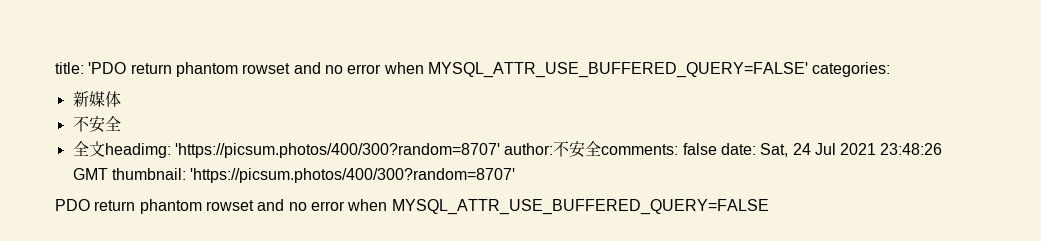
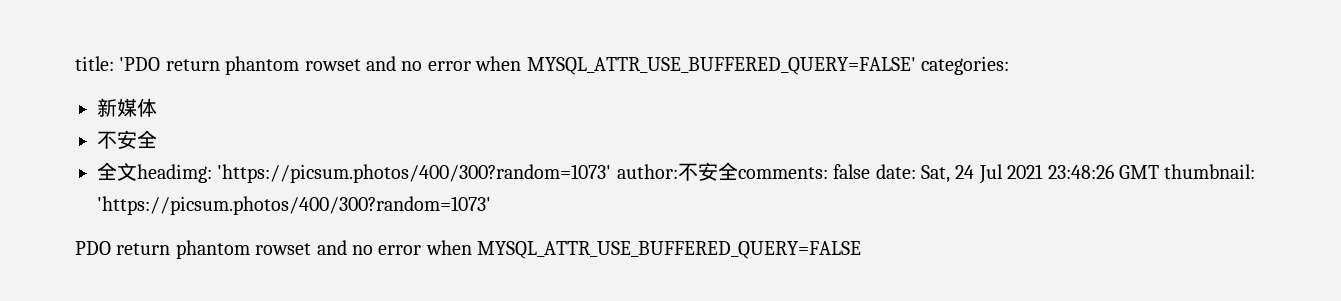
[174,143,500,158] 'https://picsum.photos/400/300?random=8707' -> [217,164,612,183] 'https://picsum.photos/400/300?random=1073'
[190,168,516,183] 'https://picsum.photos/400/300?random=8707' -> [97,196,491,215] 'https://picsum.photos/400/300?random=1073'

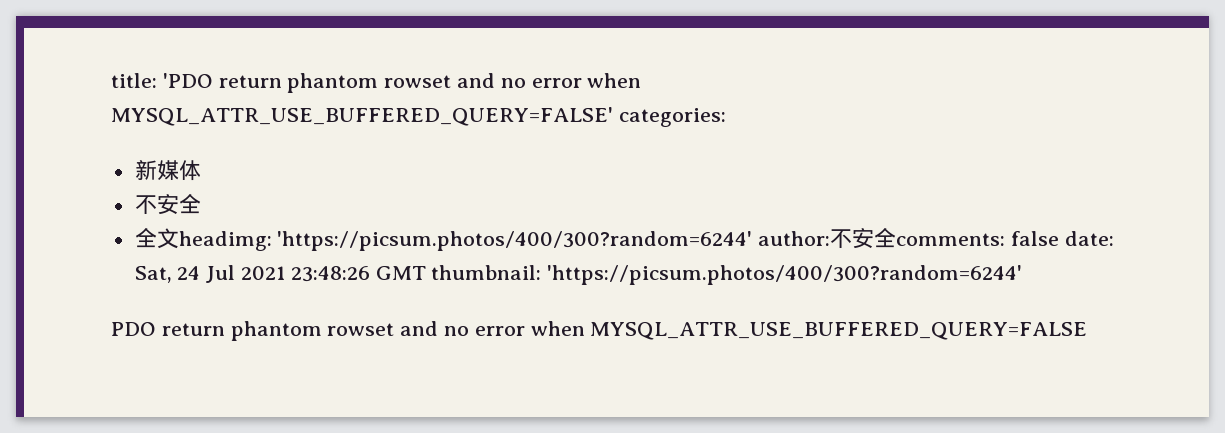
[217,164,612,183] 'https://picsum.photos/400/300?random=1073' -> [277,231,753,251] 'https://picsum.photos/400/300?random=6244'
[97,196,491,215] 'https://picsum.photos/400/300?random=1073' -> [547,265,1023,285] 'https://picsum.photos/400/300?random=6244'

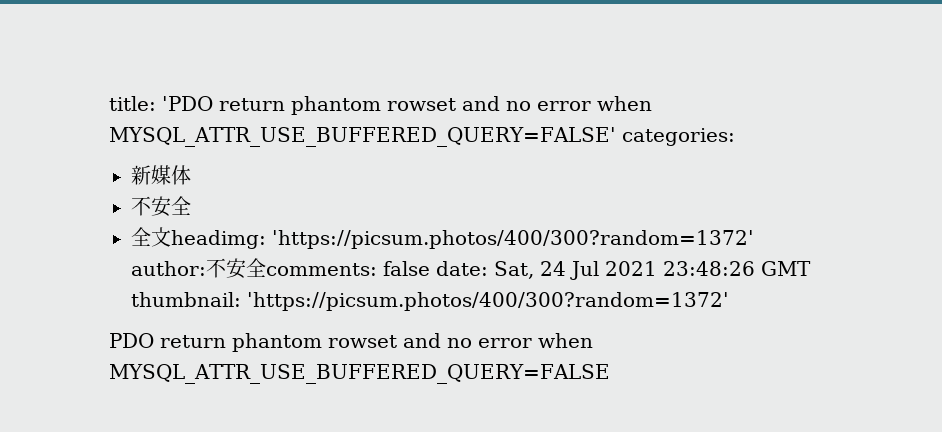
[277,231,753,251] 'https://picsum.photos/400/300?random=6244' -> [272,230,754,249] 'https://picsum.photos/400/300?random=1372'
[547,265,1023,285] 'https://picsum.photos/400/300?random=6244' -> [247,292,729,311] 'https://picsum.photos/400/300?random=1372'

